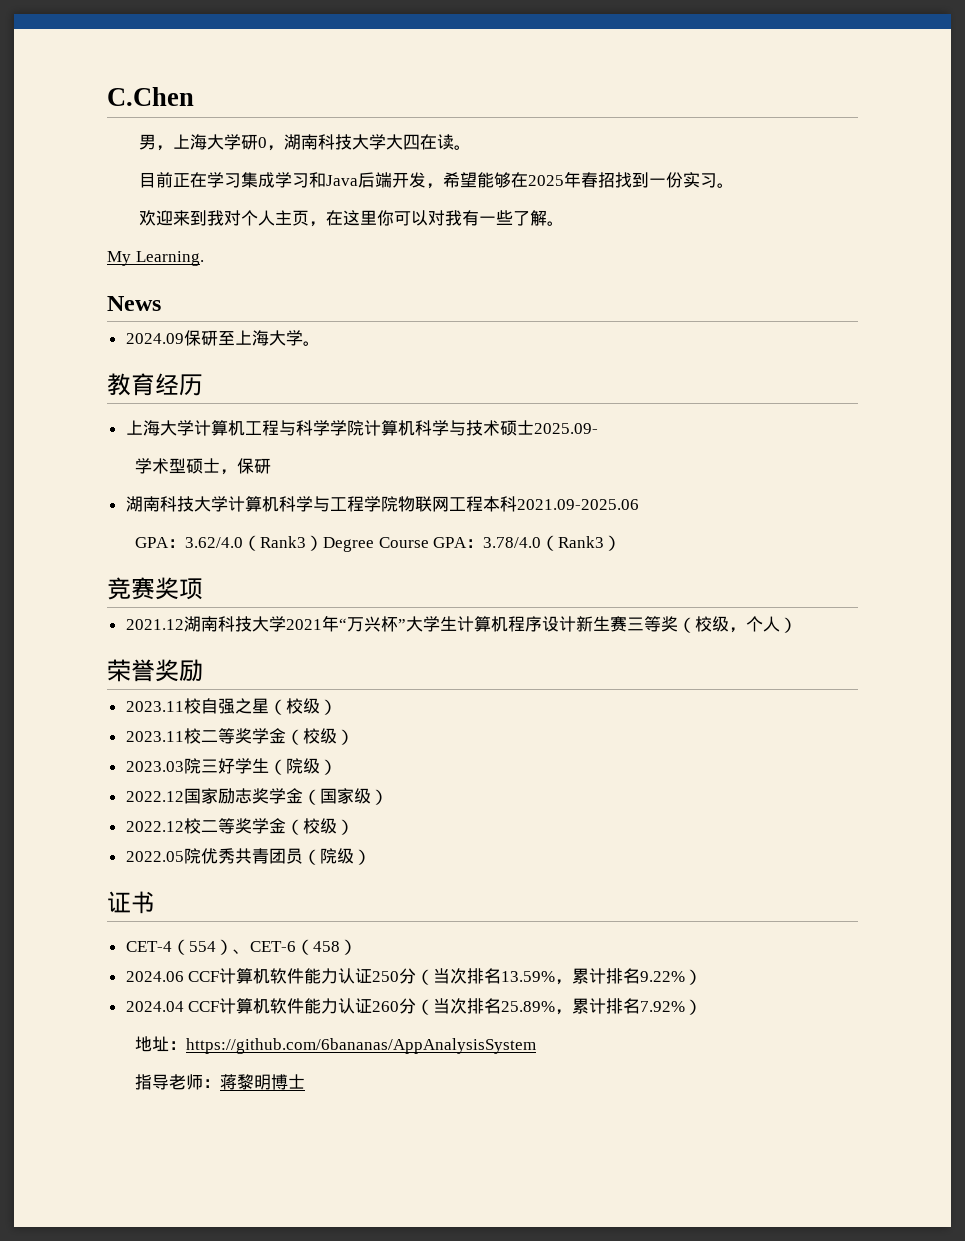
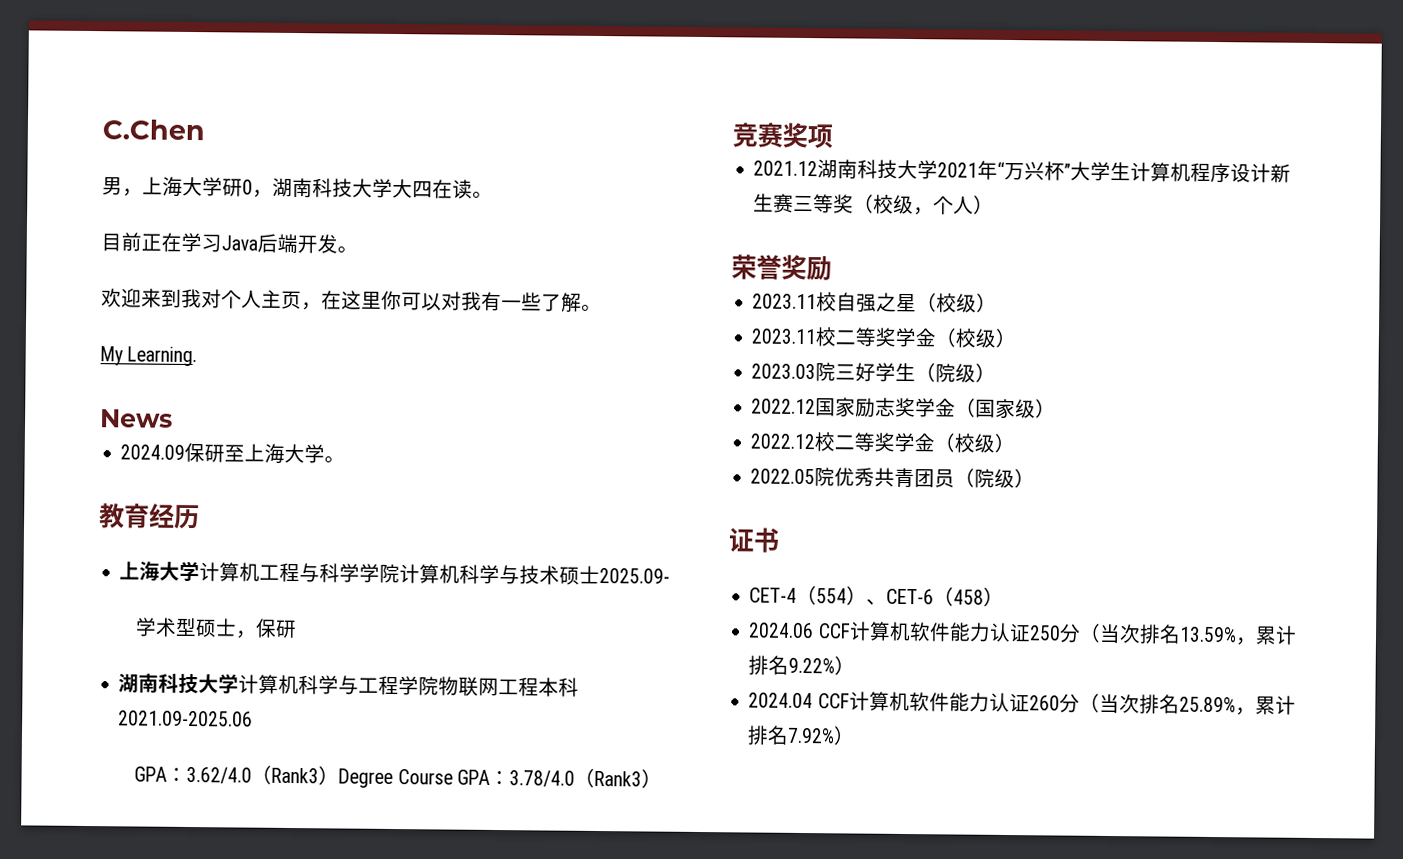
[240,172,326,188] 集成学习和 -> (222, 243) none
[425,171,717,189] ，希望能够在2025年春招找到一份实习 -> (338, 244) none
[134,1036,536,1054] [134,1074,305,1090] // 地址：https://github.com/6bananas/AppAnalysisSystem // 指导老师：蒋黎明博士 -> (856, 736) none

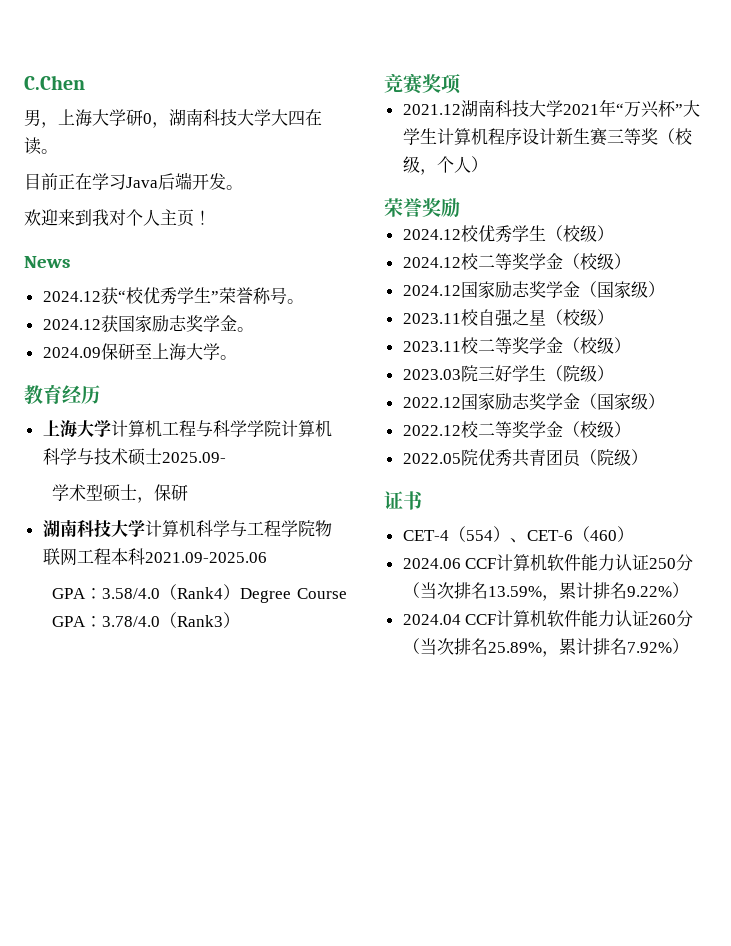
[301,290,602,313] [100,346,198,367] [99,409,173,428] ，在这里你可以对我有一些了解。 // My Learning. // News -> [194,210,211,225] [24,256,70,268] [42,287,304,305] [42,315,254,333] ！ // News // 2024.12获“校优秀学生”荣誉称号。 // 2024.12获国家励志奖学金。
[186,765,320,785] 3.62/4.0（Rank3 -> [102,584,224,600] 3.58/4.0（Rank4
(832, 268) none -> [402,225,614,243] [402,253,631,270] [402,281,665,299] // 2024.12校优秀学生（校级） // 2024.12校二等奖学金（校级） // 2024.12国家励志奖学金（国家级）
[953,589,985,605] 458 -> [589,530,617,541] 460

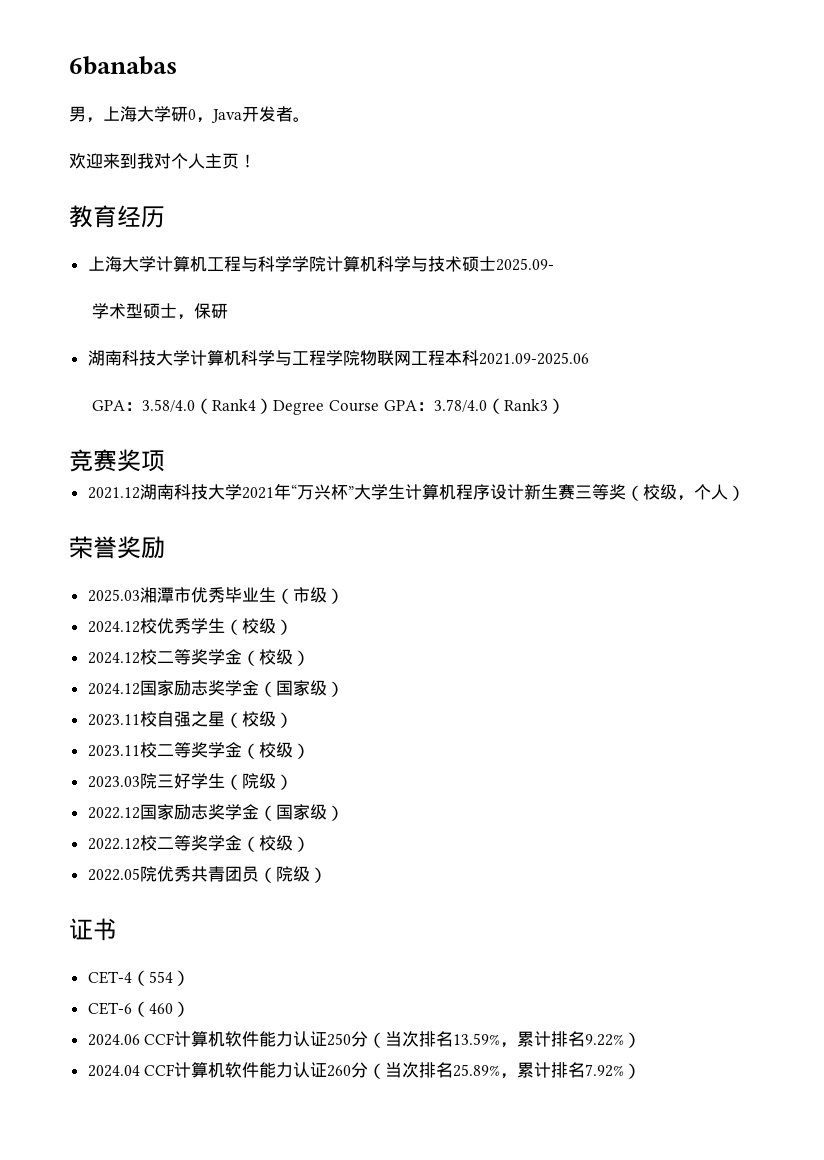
[24,75,85,90] C.Chen -> [69,56,177,75] 6banabas
[169,109,322,126] [24,137,58,155] [24,172,226,190] 湖南科技大学大四在读。 // 目前正在学习Java后端开发 -> [211,106,293,123] Java开发者
[24,256,70,268] [42,287,304,305] [42,315,254,333] [42,343,237,361] // News // 2024.12获“校优秀学生”荣誉称号。 // 2024.12获国家励志奖学金。 // 2024.09保研至上海大学。 -> (256, 161) none
(460, 208) none -> [87,587,344,604] // 2025.03湘潭市优秀毕业生（市级）
[509,538,527,543] 、 -> (190, 978) //

